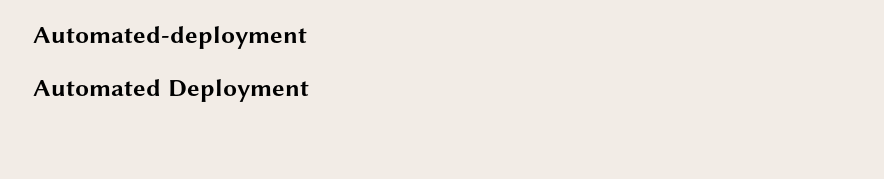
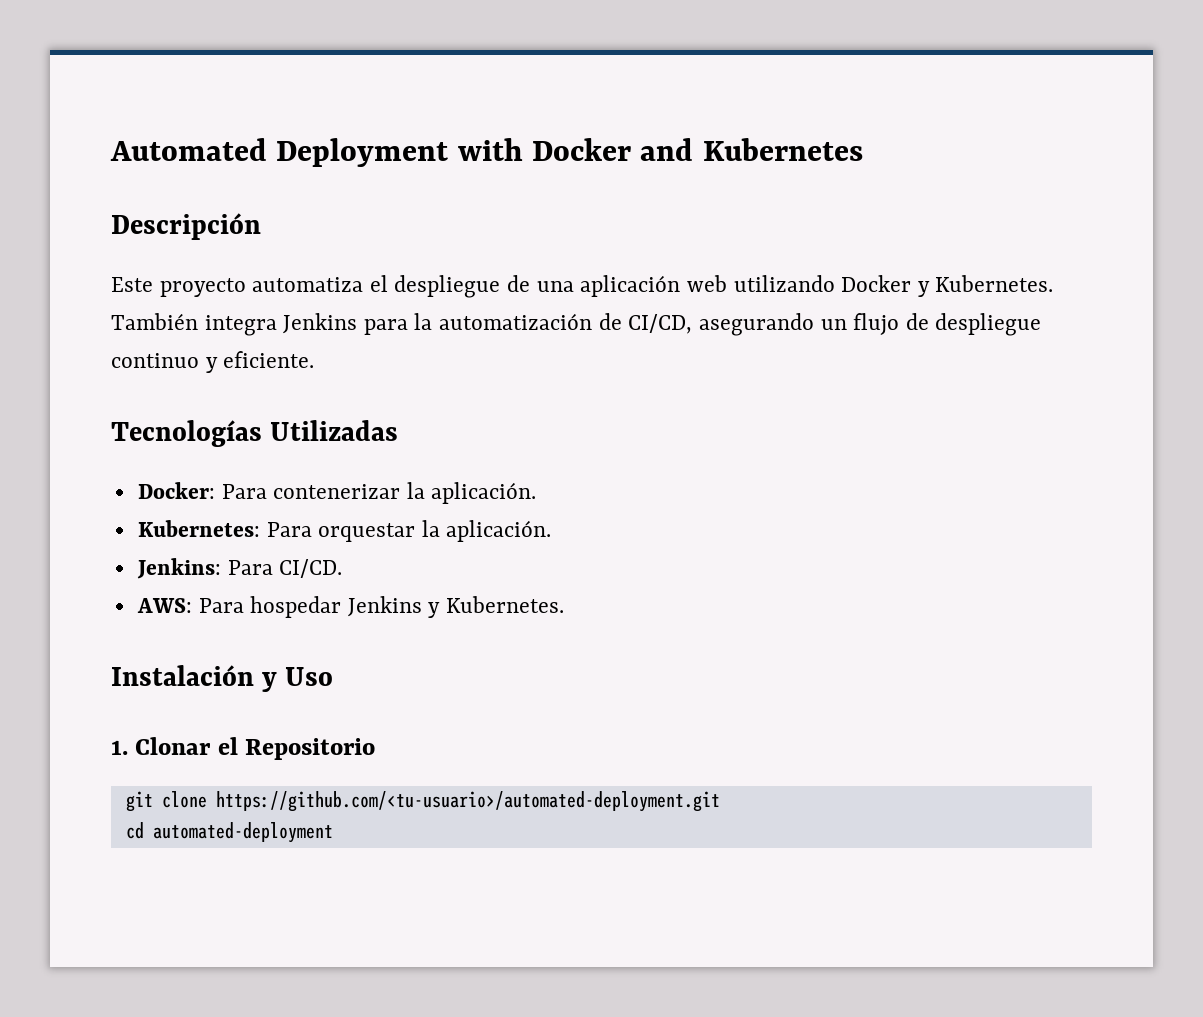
[33,26,307,49] Automated-deployment // -> (110, 149) none
(309, 90) none -> [457,138,863,161] [111,213,261,240] [111,275,1054,298] [111,313,1042,336] [111,351,315,373] [111,420,399,447] [137,482,537,504] [137,520,552,542] [136,558,343,579] [136,596,565,618] [111,665,334,692] [111,737,376,760] [125,791,720,812] [125,822,333,843] with Docker and Kubernetes // Descripción // Este proyecto automatiza el despliegue de una aplicación web utilizando Docker y Kubernetes. También integra Jenkins para la automatización de CI/CD, asegurando un flujo de despliegue continuo y eficiente. // Tecnologías Utilizadas // Docker: Para contenerizar la aplicación. // Kubernetes: Para orquestar la aplicación. // Jenkins: Para CI/CD. // AWS: Para hospedar Jenkins y Kubernetes. // Instalación y Uso // 1. Clonar el Repositorio // git clone https://github.com/<tu-usuario>/automated-deployment.git // cd automated-deployment

